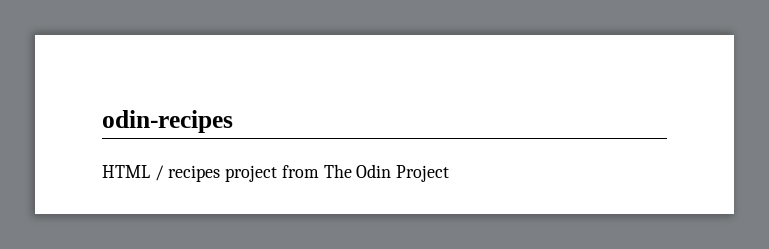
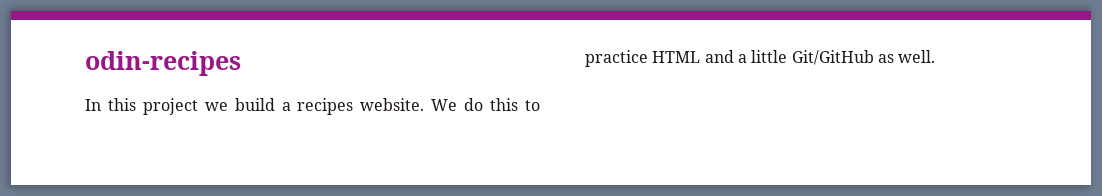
[102,164,450,182] HTML / recipes project from The Odin Project -> [85,98,541,115] [585,50,936,67] In this project we build a recipes website. We do this to practice HTML and a little Git/GitHub as well.

